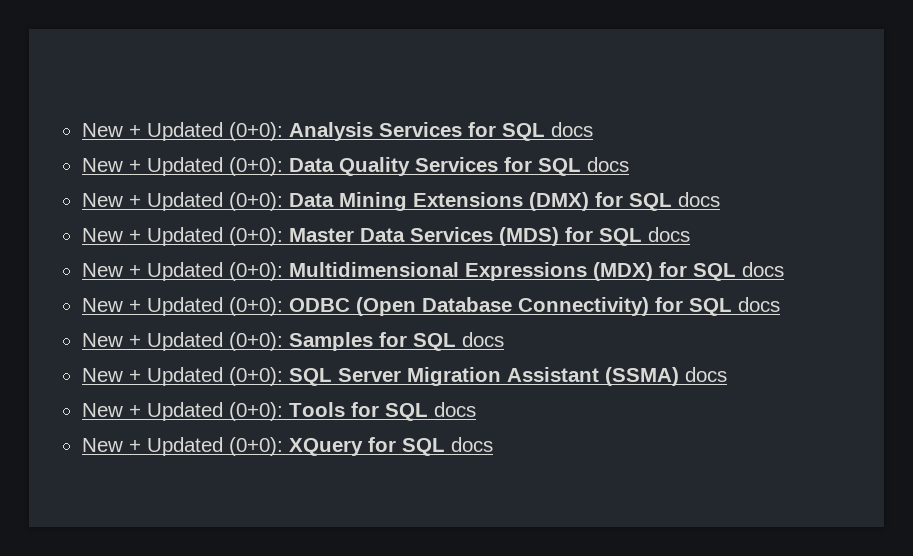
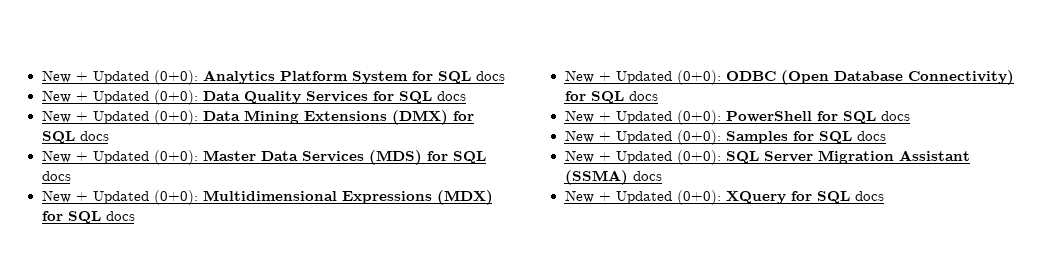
[81,122,462,141] New + Updated (0+0): Analysis Services -> [41,70,408,85] New + Updated (0+0): Analytics Platform System
(780, 304) none -> [564,110,910,125] // New + Updated (0+0): PowerShell for SQL docs
[81,402,476,421] // New + Updated (0+0): Tools for SQL docs -> (662, 176) none

